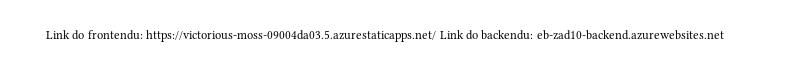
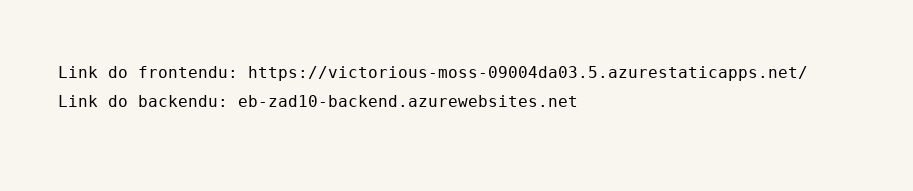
(437, 36) none -> (808, 73) //

